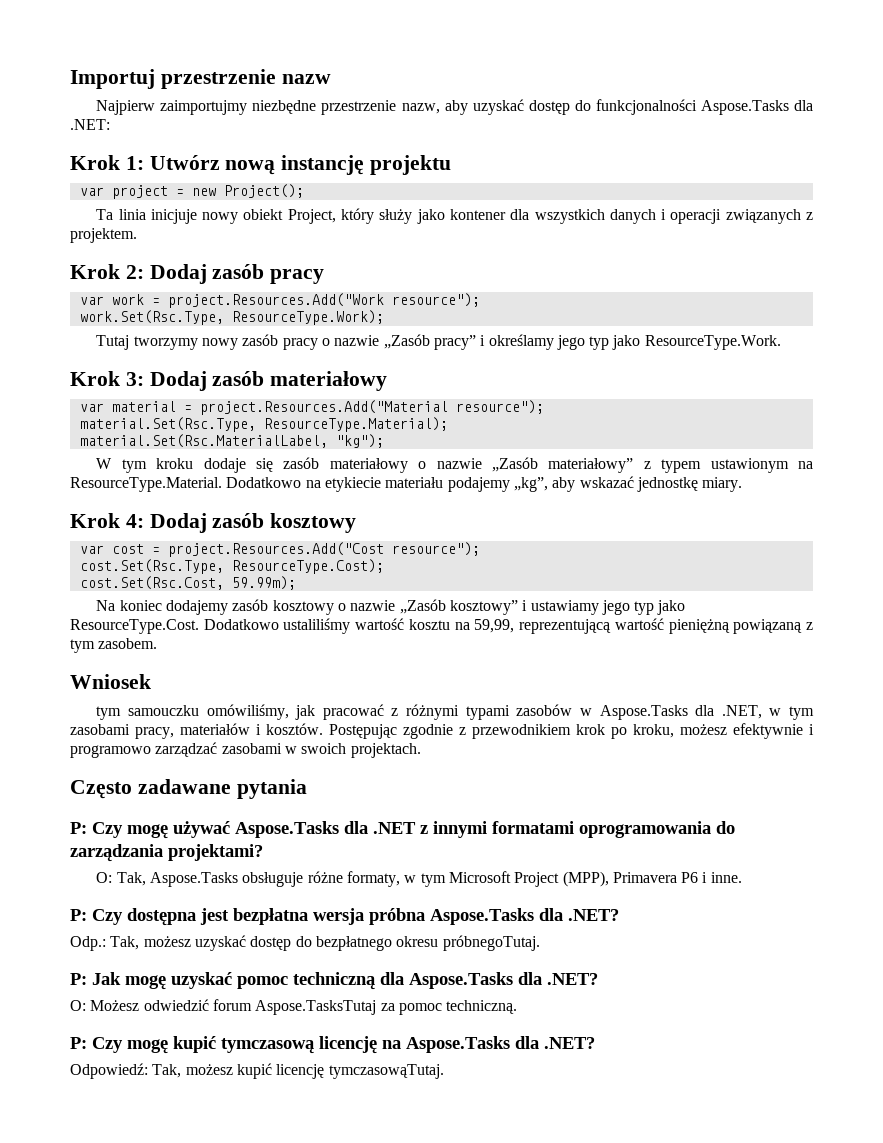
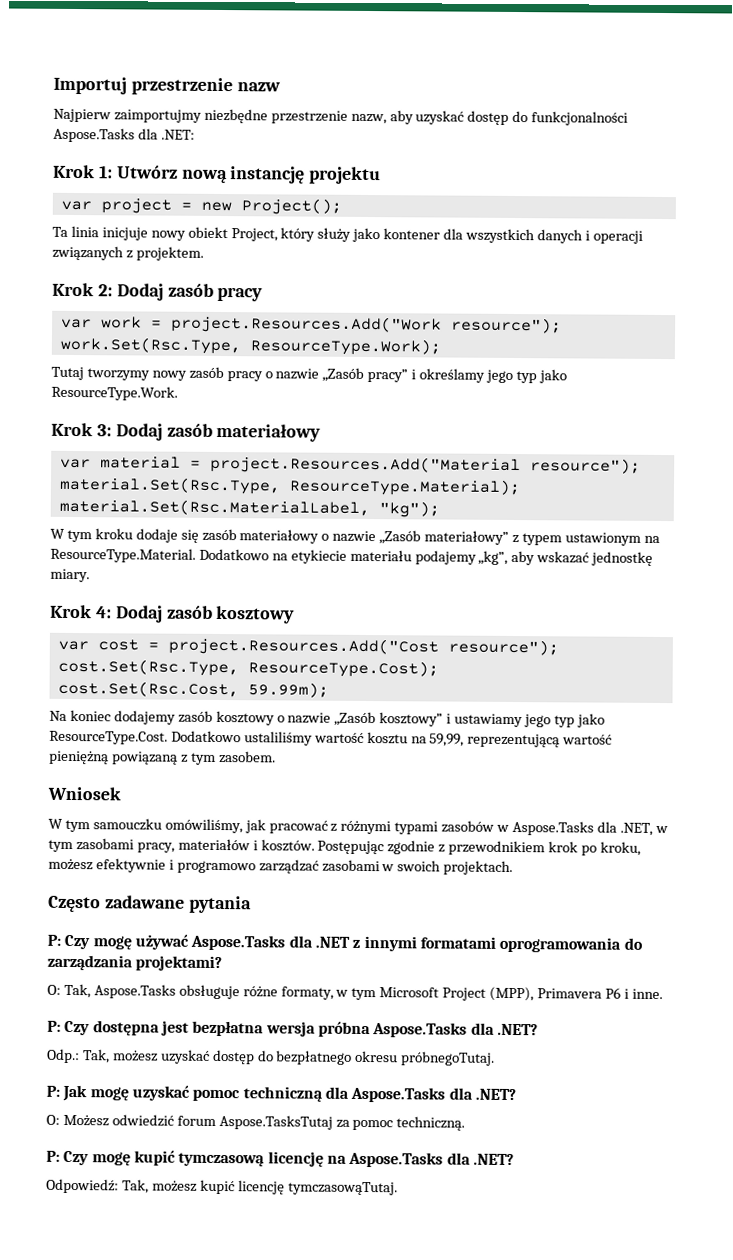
(151, 681) none -> [48,818,63,829] W

